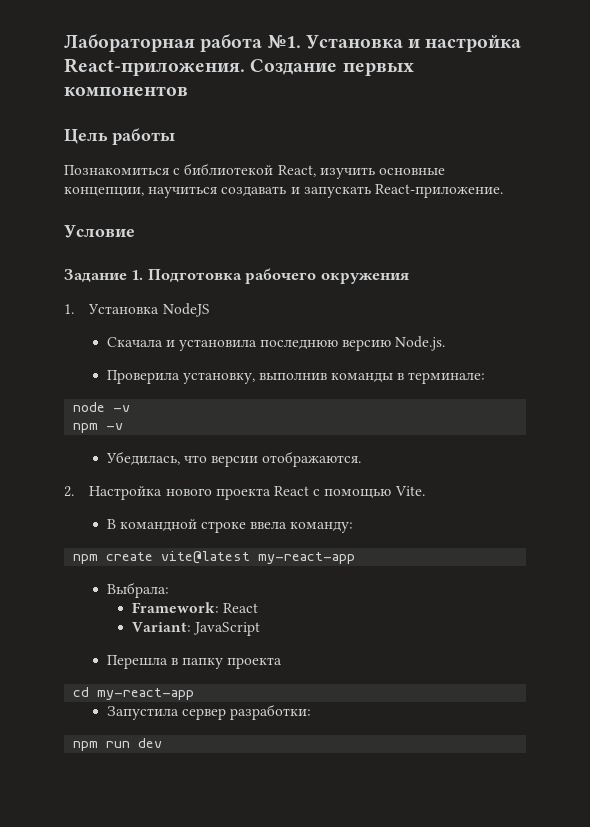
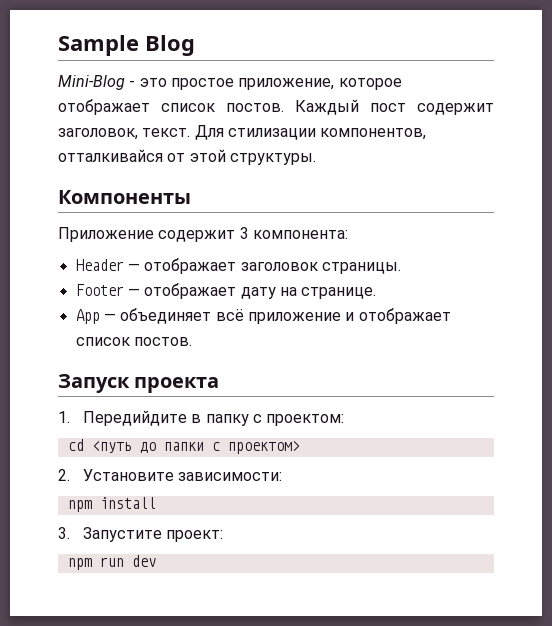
[64,34,522,52] [64,58,414,76] [64,86,188,96] [64,128,175,145] [64,163,445,179] [64,184,503,198] [64,225,135,238] [64,268,409,284] [64,303,210,317] [106,336,446,351] [106,370,486,384] [73,402,131,412] [73,423,124,433] [105,451,362,467] [64,486,425,500] [106,519,354,533] [73,551,356,564] [106,582,169,598] [132,602,259,613] [132,622,261,636] [106,655,283,669] [73,687,195,700] [106,704,311,720] Лабораторная работа №1. Установка и настройка React-приложения. Создание первых компонентов // Цель работы // Познакомиться с библиотекой React, изучить основные концепции, научиться создавать и запускать React-приложение. // Условие // Задание 1. Подготовка рабочего окружения // 1. Установка NodeJS // Скачала и установила последнюю версию Node.js. // Проверила установку, выполнив команды в терминале: // node -v // npm -v // Убедилась, что версии отображаются. // 2. Настройка нового проекта React с помощью Vite. // В командной строке ввела команду: // npm create vite@latest my-react-app // Выбрала: // Framework: React // Variant: JavaScript // Перешла в папку проекта // cd my-react-app // Запустила сервер разработки: -> [58,35,195,56] [58,75,402,90] [58,99,494,115] [58,125,427,140] [58,149,316,165] [58,190,191,204] [58,227,348,242] [75,258,401,274] [75,283,377,299] [75,308,451,324] [75,337,192,346] [58,374,220,393] [58,410,345,426] [67,439,300,454] [58,469,283,481] [67,497,156,512] [58,527,224,542] Sample Blog // Mini-Blog - это простое приложение, которое отображает список постов. Каждый пост содержит заголовок, текст. Для стилизации компонентов, отталкивайся от этой структуры. // Компоненты // Приложение содержит 3 компонента: // Header — отображает заголовок страницы. // Footer — отображает дату на странице. // App — объединяет всё приложение и отображает список постов. // Запуск проекта // 1. Передийдите в папку с проектом: // cd <путь до папки с проектом> // 2. Установите зависимости: // npm install // 3. Запустите проект:

